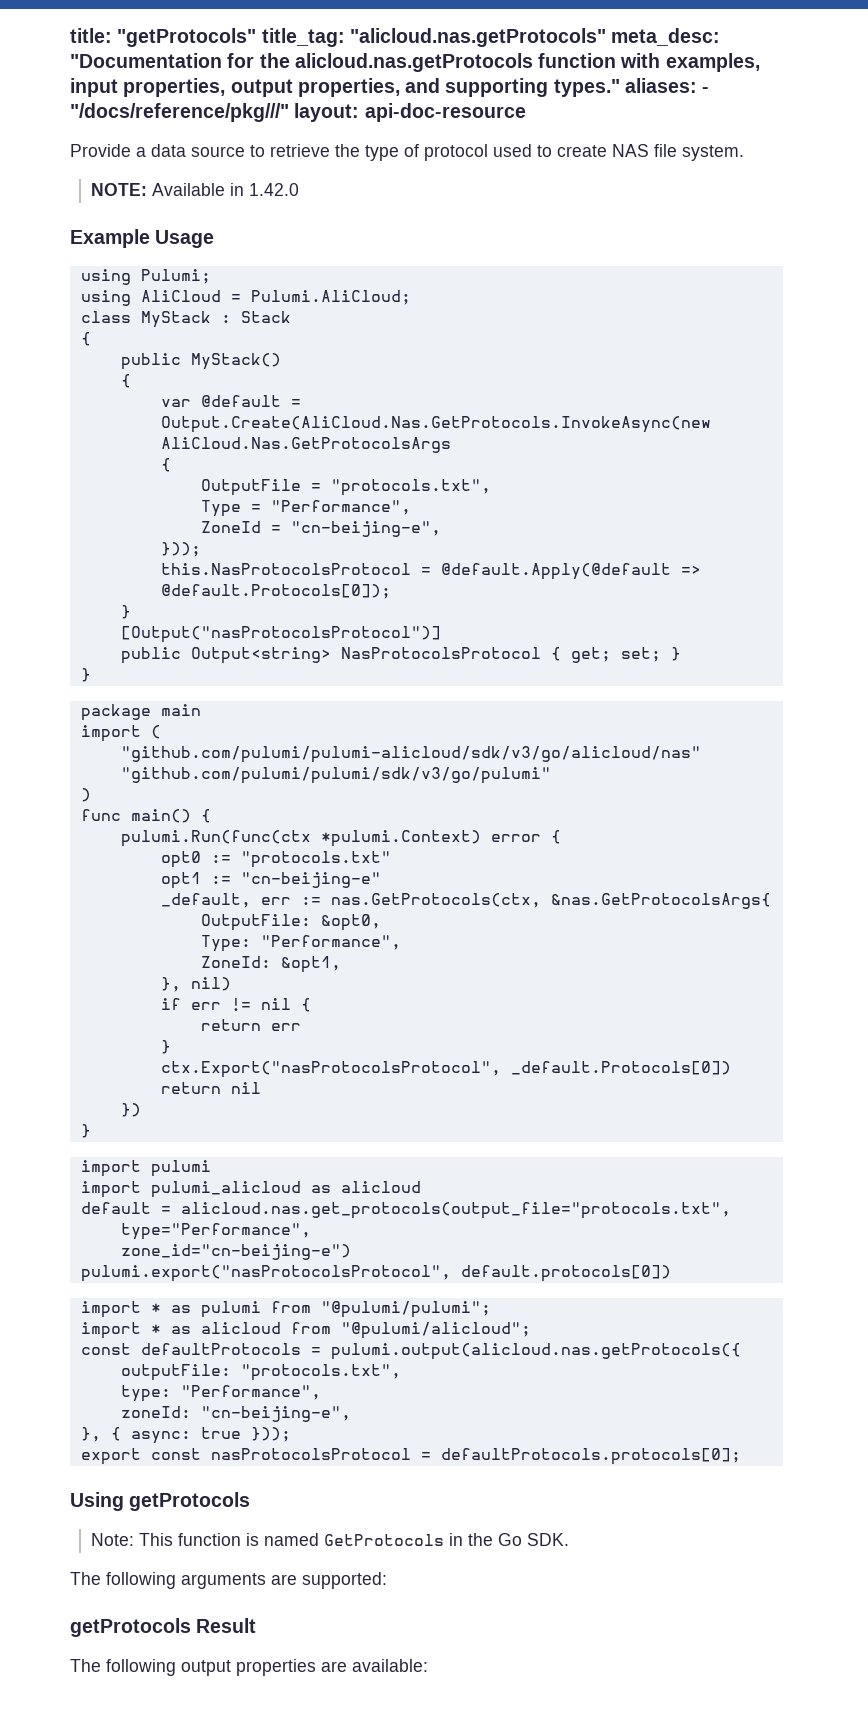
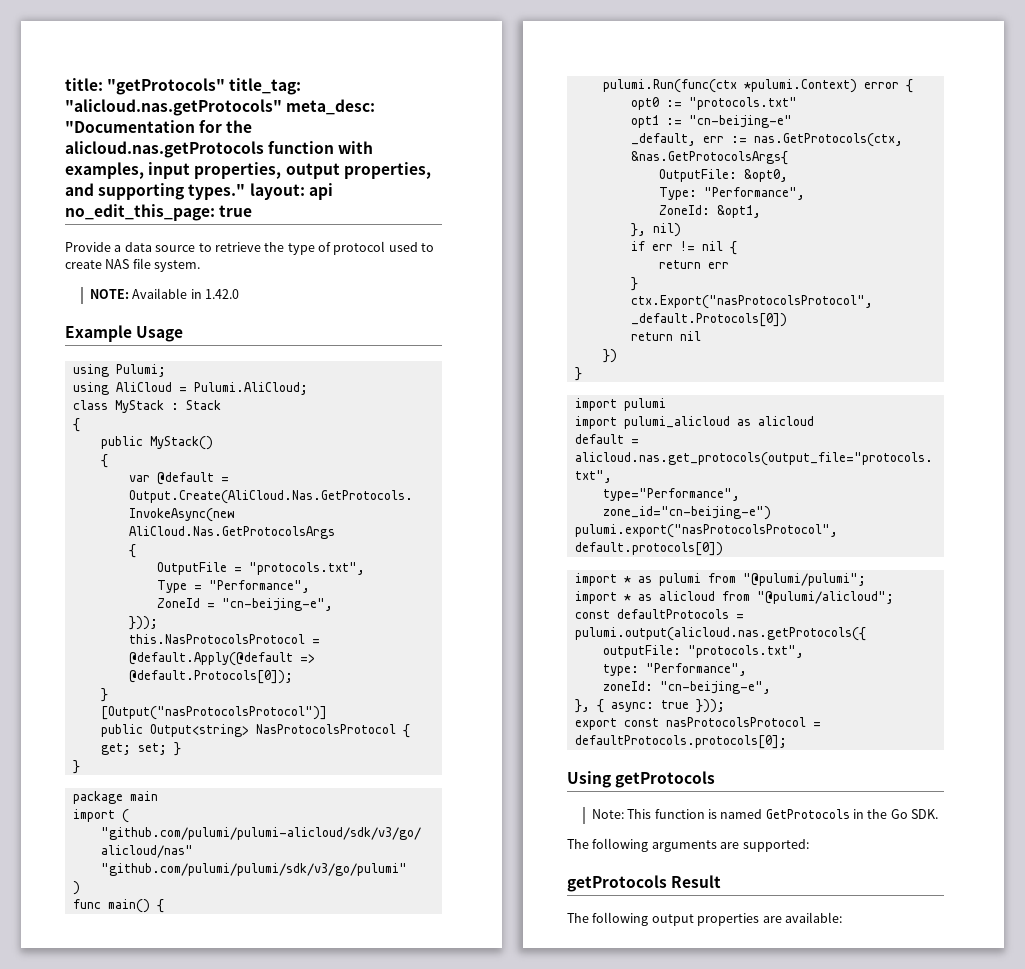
[624,78,710,93] [70,103,526,122] aliases: - "/docs/reference/pkg///" layout: api-doc-resource -> [249,183,333,200] [65,204,253,221] layout: api no_edit_this_page: true

